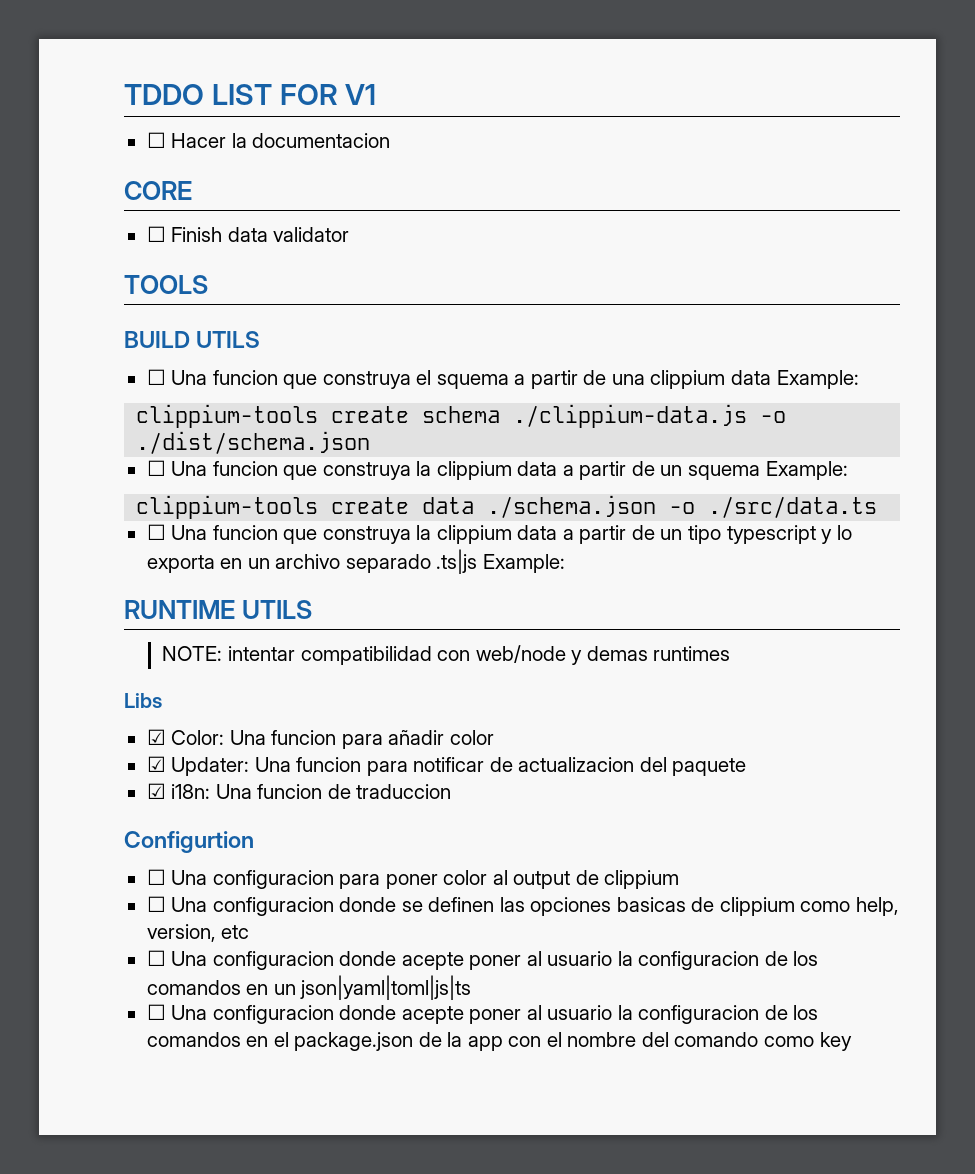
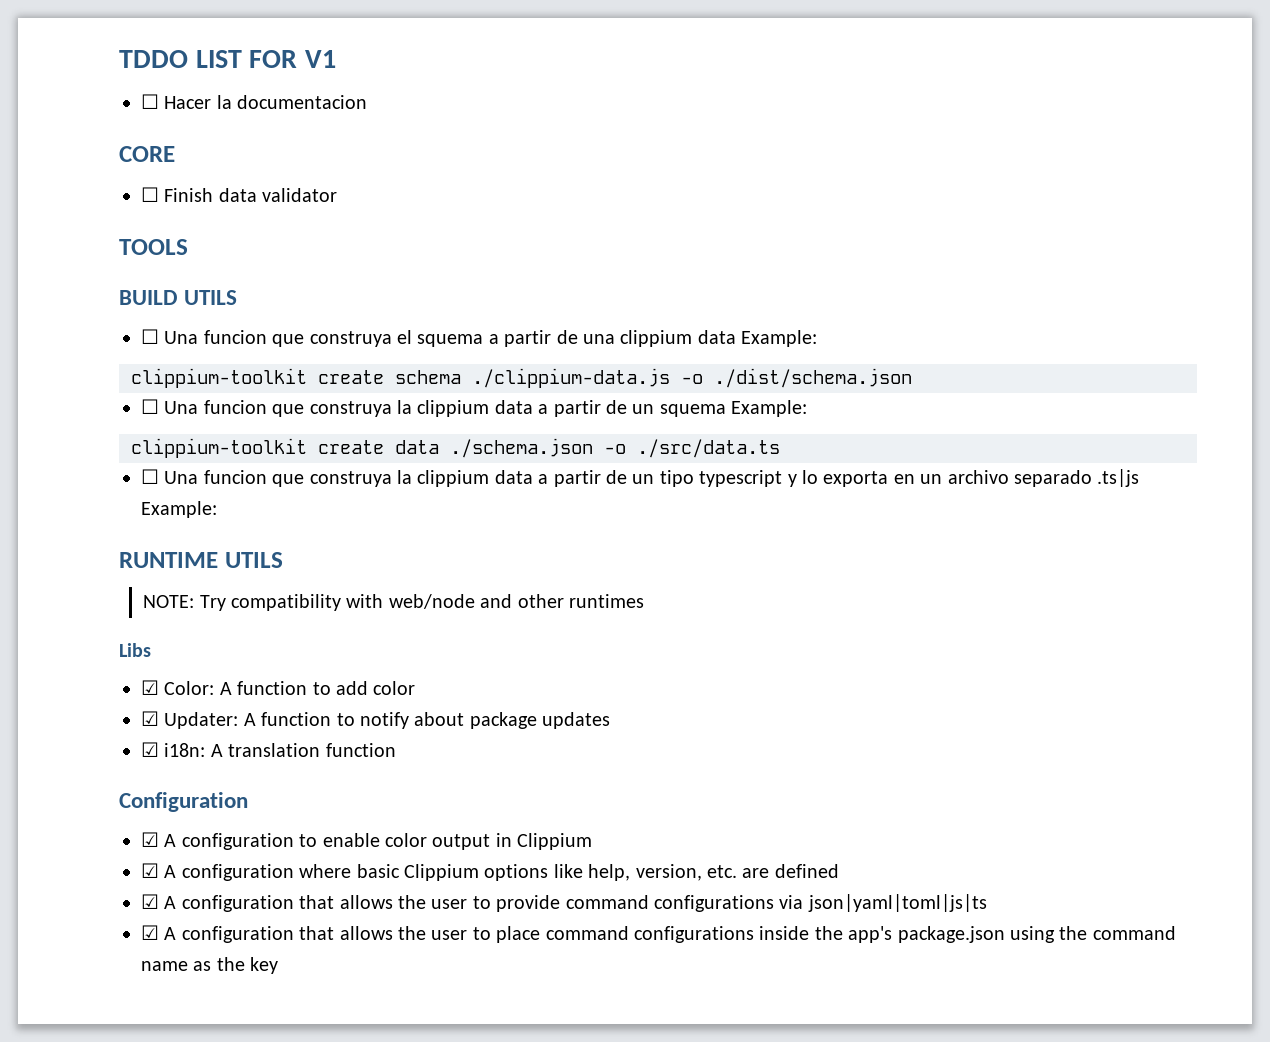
[136,404,319,428] clippium-tools -> [131,368,307,388] clippium-toolkit
[136,495,319,519] clippium-tools -> [131,438,307,458] clippium-toolkit
[228,645,648,665] intentar compatibilidad con web/node y demas -> [199,594,564,611] Try compatibility with web/node and other
[229,730,445,749] Una funcion para añadir -> [219,681,368,695] A function to add
[254,757,747,776] [146,783,452,799] [124,831,254,853] [146,869,680,889] [146,896,899,916] [146,924,250,942] [146,950,819,970] [146,975,472,1000] [146,1004,819,1024] [146,1032,814,1051] Una funcion para notificar de actualizacion del paquete // ☑ i18n: Una funcion de traduccion // Configurtion // ☐ Una configuracion para poner color al output de clippium // ☐ Una configuracion donde se definen las opciones basicas de clippium como help, version, etc // ☐ Una configuracion donde acepte poner al usuario la configuracion de los comandos en un json|yaml|toml|js|ts // ☐ Una configuracion donde acepte poner al usuario la configuracion de los comandos en el package.json de la app con el nombre del comando como -> [243,712,611,729] [141,742,396,757] [119,792,248,812] [141,832,593,850] [141,863,839,881] [141,894,987,912] [141,925,1176,943] [141,957,245,971] A function to notify about package updates // ☑ i18n: A translation function // Configuration // ☑ A configuration to enable color output in Clippium // ☑ A configuration where basic Clippium options like help, version, etc. are defined // ☑ A configuration that allows the user to provide command configurations via json|yaml|toml|js|ts // ☑ A configuration that allows the user to place command configurations inside the app's package.json using the command name as the

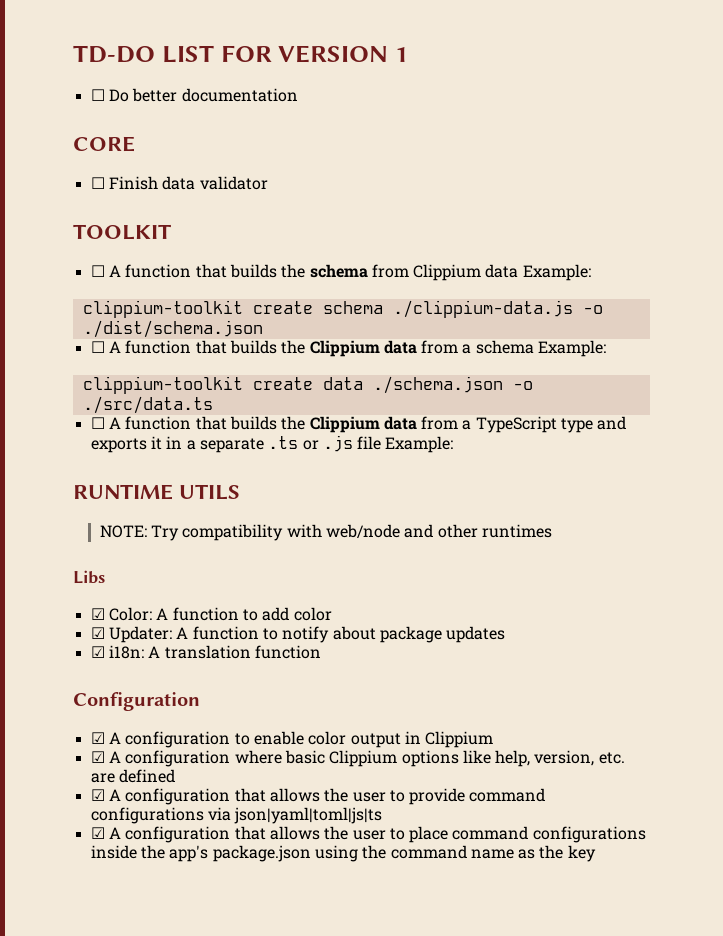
[119,50,188,68] TDDO -> [73,45,155,63] TD-DO
[304,50,336,68] [141,94,368,109] V1 // ☐ Hacer la documentacion -> [278,45,408,63] [90,88,298,102] VERSION 1 // ☐ Do better documentation
[119,239,188,255] [119,290,238,305] [141,329,693,347] TOOLS // BUILD UTILS // ☐ Una funcion que construya el squema a partir de una clippium -> [73,224,171,240] [90,264,482,281] TOOLKIT // ☐ A function that builds the schema from Clippium
[164,400,726,417] Una funcion que construya la clippium data a partir de un squema -> [108,340,534,357] A function that builds the Clippium data from a schema
[164,469,1140,487] Una funcion que construya la clippium data a partir de un tipo typescript y lo exporta en un archivo separado .ts|js -> [108,416,627,433] [90,435,382,453] A function that builds the Clippium data from a TypeScript type and exports it in a separate .ts or .js file

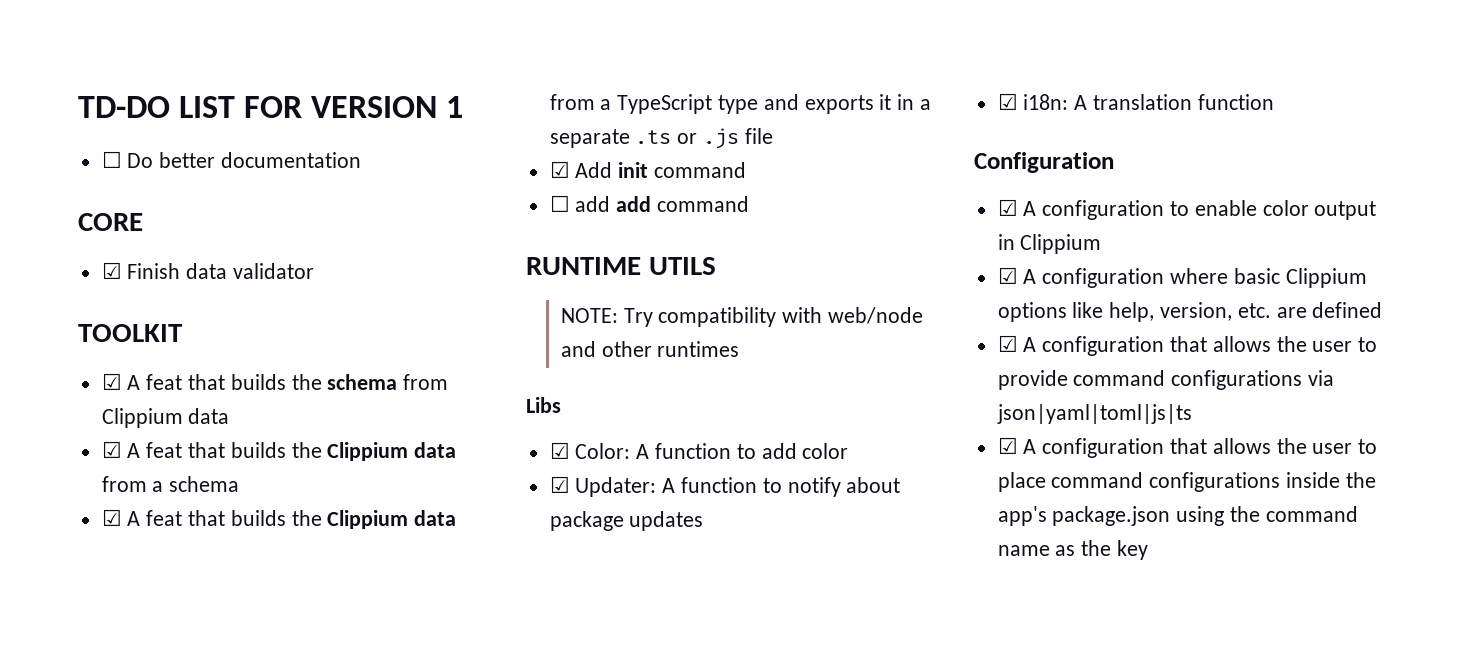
[90,177,105,189] ☐ -> [101,262,122,279] ☑
[90,264,192,278] ☐ A function -> [101,373,183,390] ☑ A feat
[522,264,591,281] [82,300,603,318] [82,320,263,338] [90,340,192,354] Example: // clippium-toolkit create schema ./clippium-data.js -o ./dist/schema.json // ☐ A function -> [101,441,183,458] // ☑ A feat
[538,340,607,357] [82,376,533,394] [82,396,213,414] [90,416,192,430] Example: // clippium-toolkit create data ./schema.json -o ./src/data.ts // ☐ A function -> [101,509,183,526] // ☑ A feat
[385,436,454,453] Example: -> [549,161,747,178] [549,195,750,212] // ☑ Add init command // ☐ add add command

